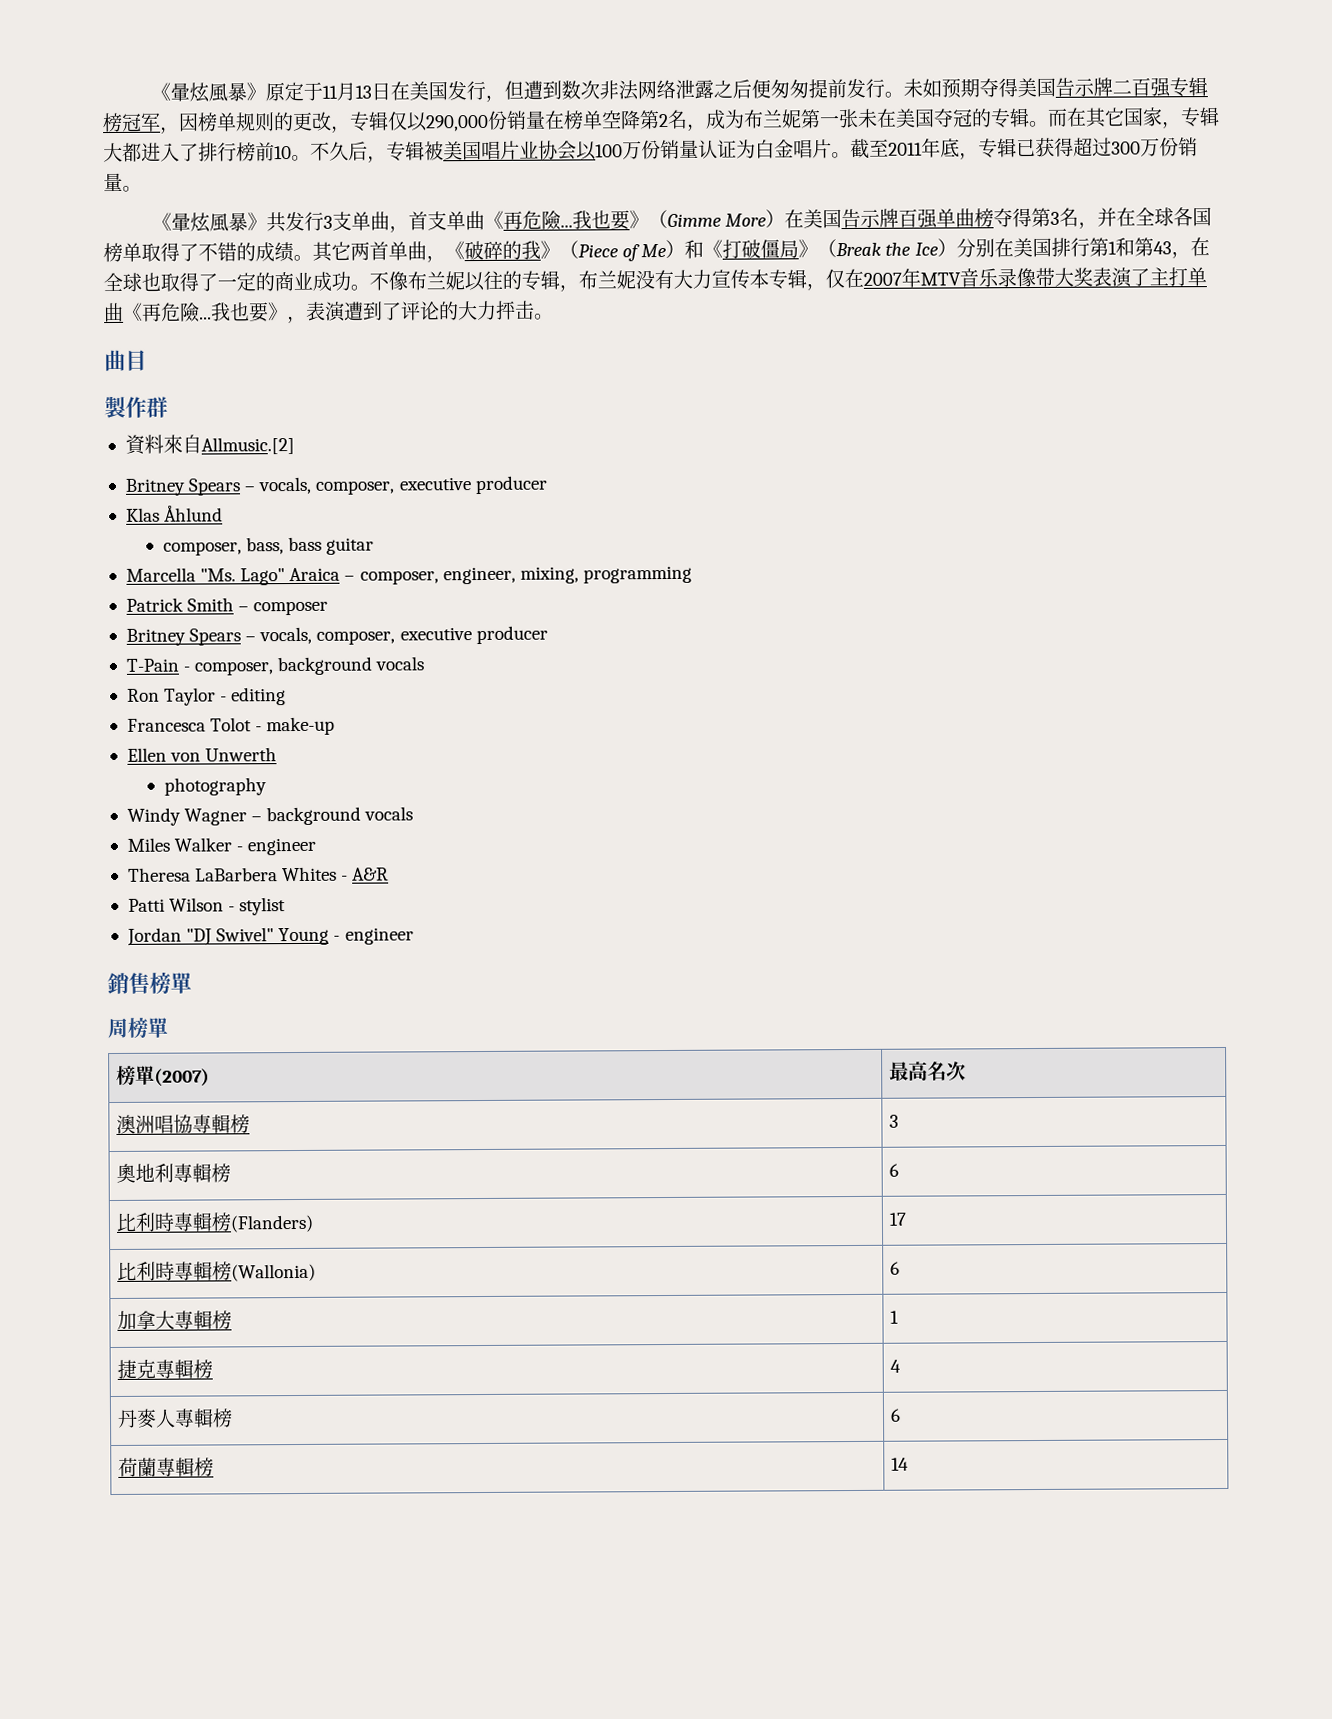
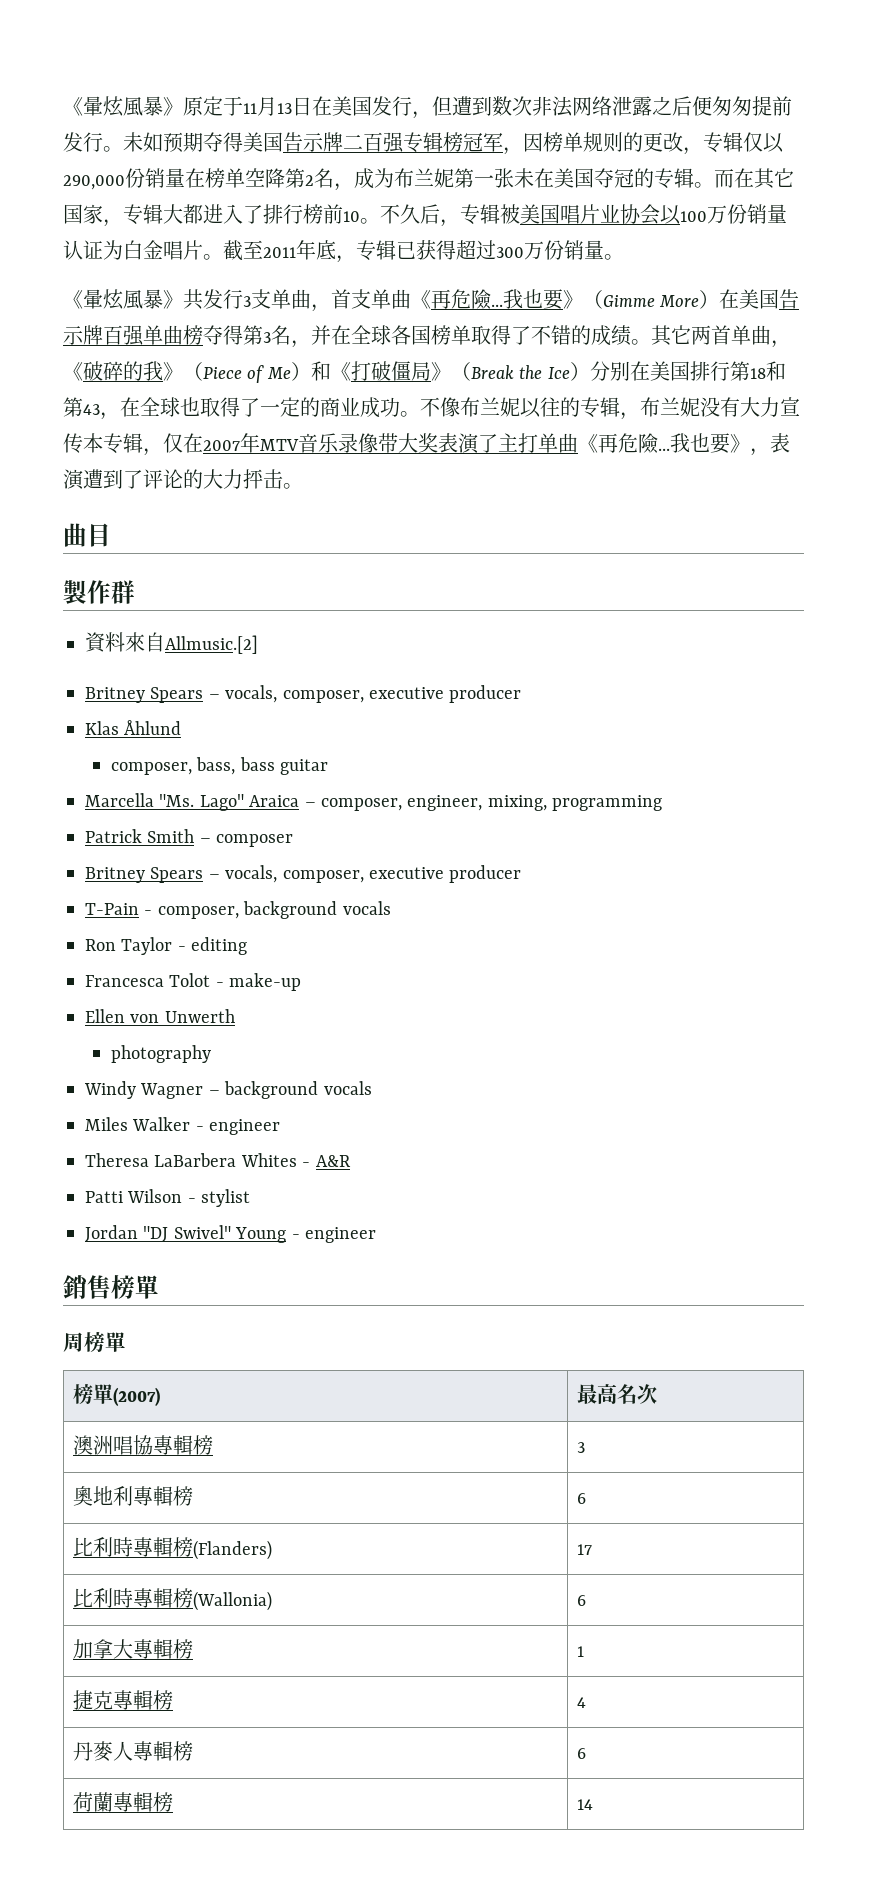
[1107,241,1117,255] 1 -> [749,368,766,379] 18

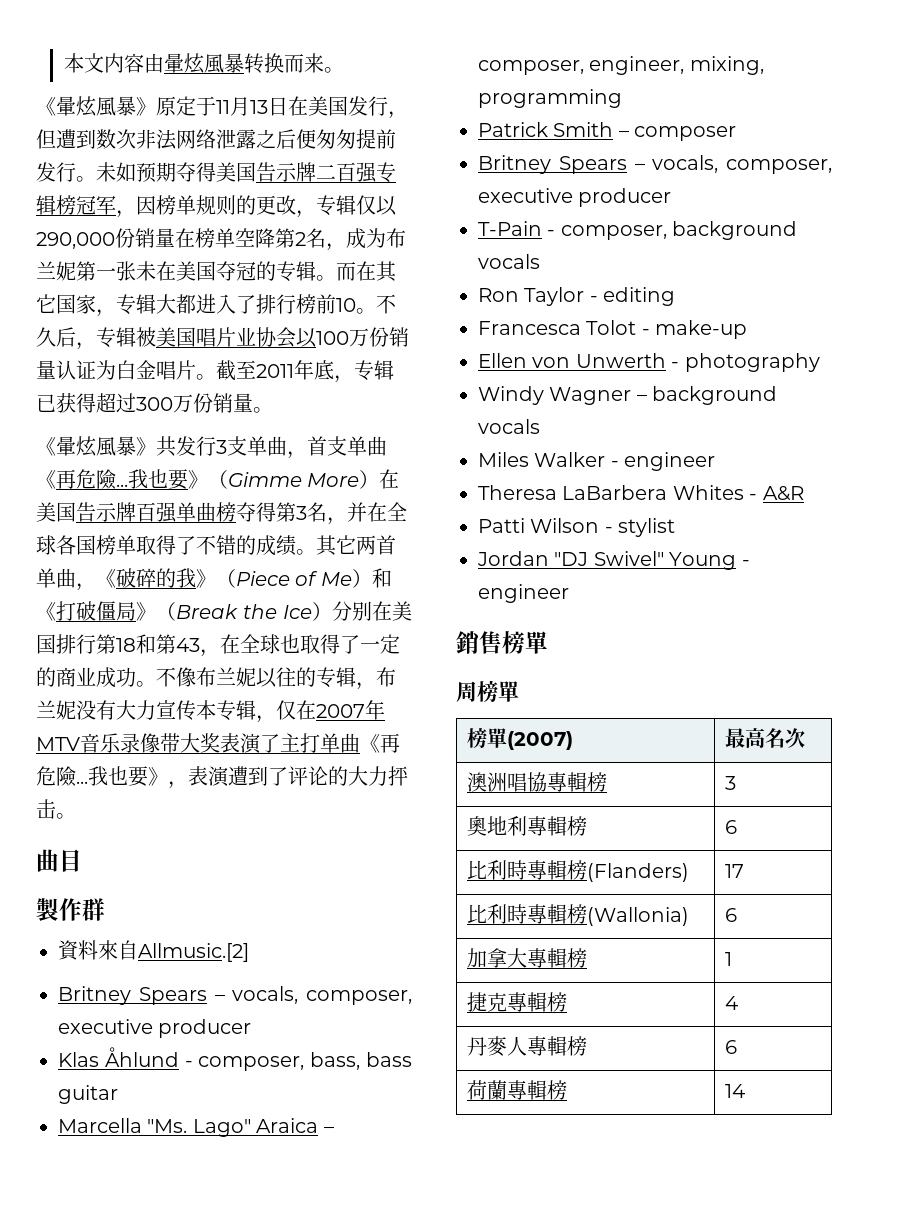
(63, 106) none -> [63,53,344,74] 本文内容由暈炫風暴转换而来。 //
(182, 727) // -> [184,1061,193,1067] -
(235, 1016) // -> [671,362,680,368] -

